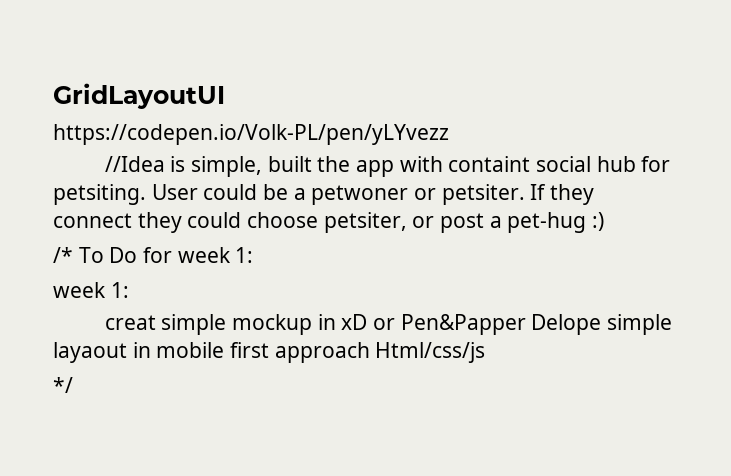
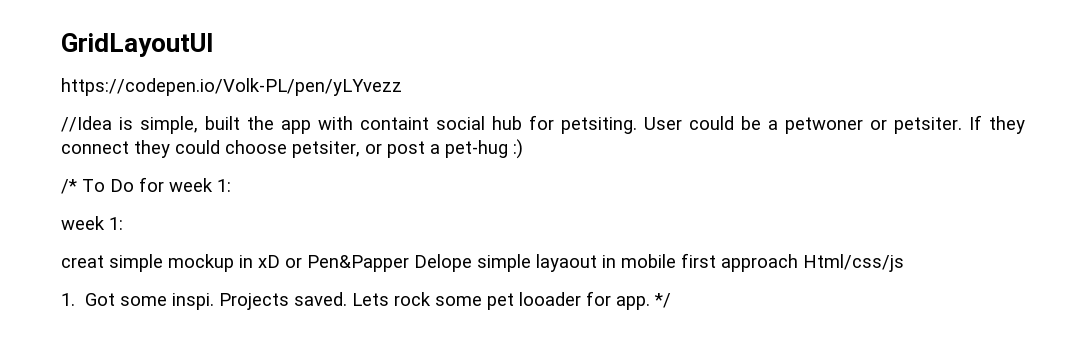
(486, 352) none -> [61,291,650,310] 1. Got some inspi. Projects saved. Lets rock some pet looader for app.

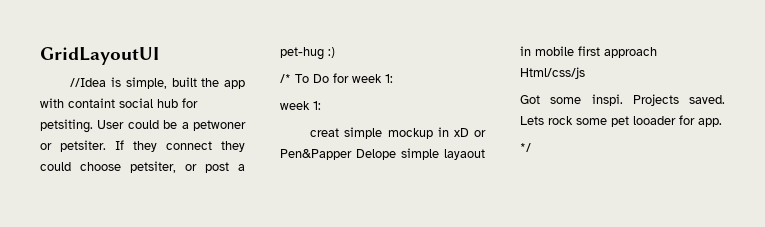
[61,78,402,96] // https://codepen.io/Volk-PL/pen/yLYvezz -> (159, 56) none
[61,293,75,306] 1. -> (585, 73) none
(650, 303) none -> (722, 122) //

